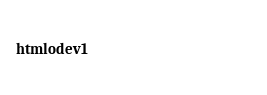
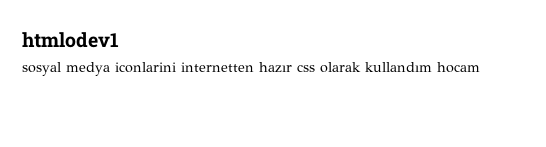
(88, 48) none -> [22,62,480,76] // sosyal medya iconlarini internetten hazır css olarak kullandım hocam

